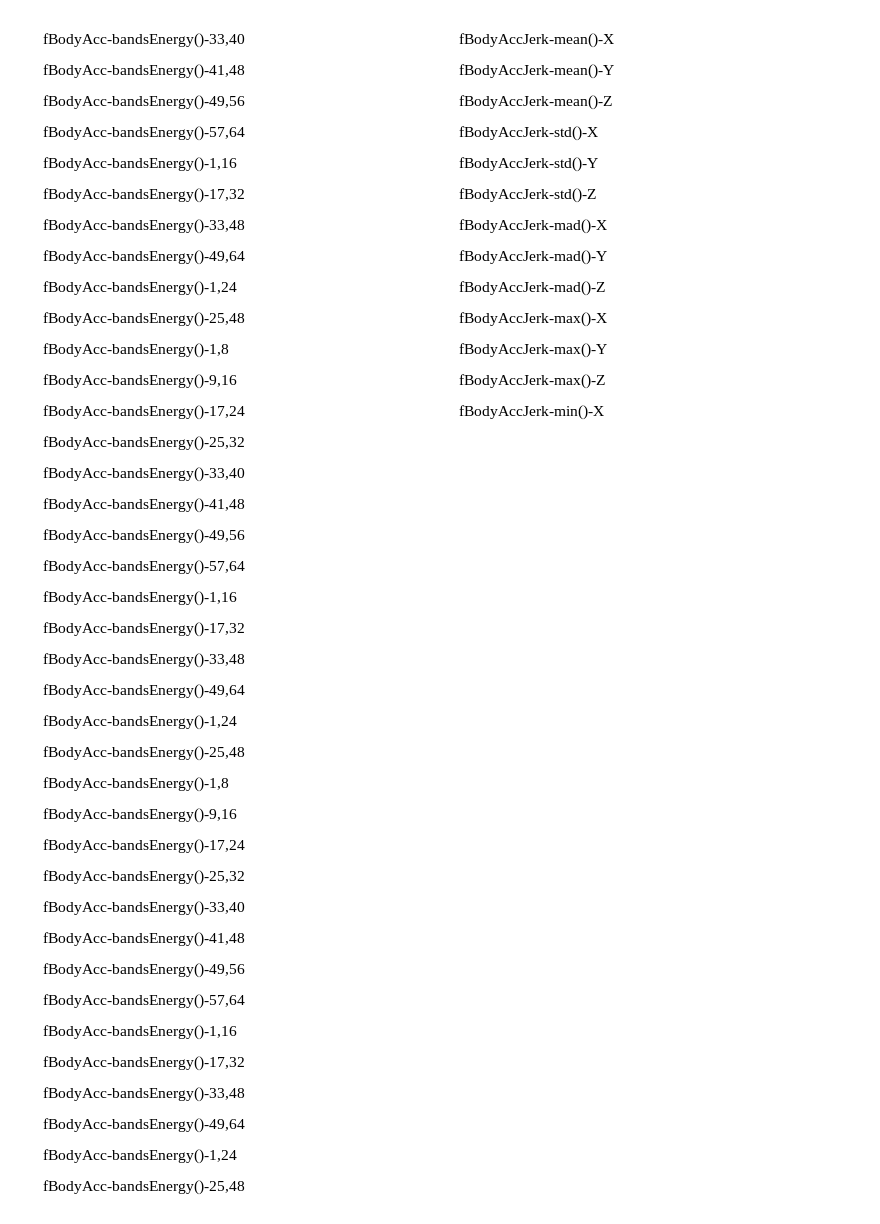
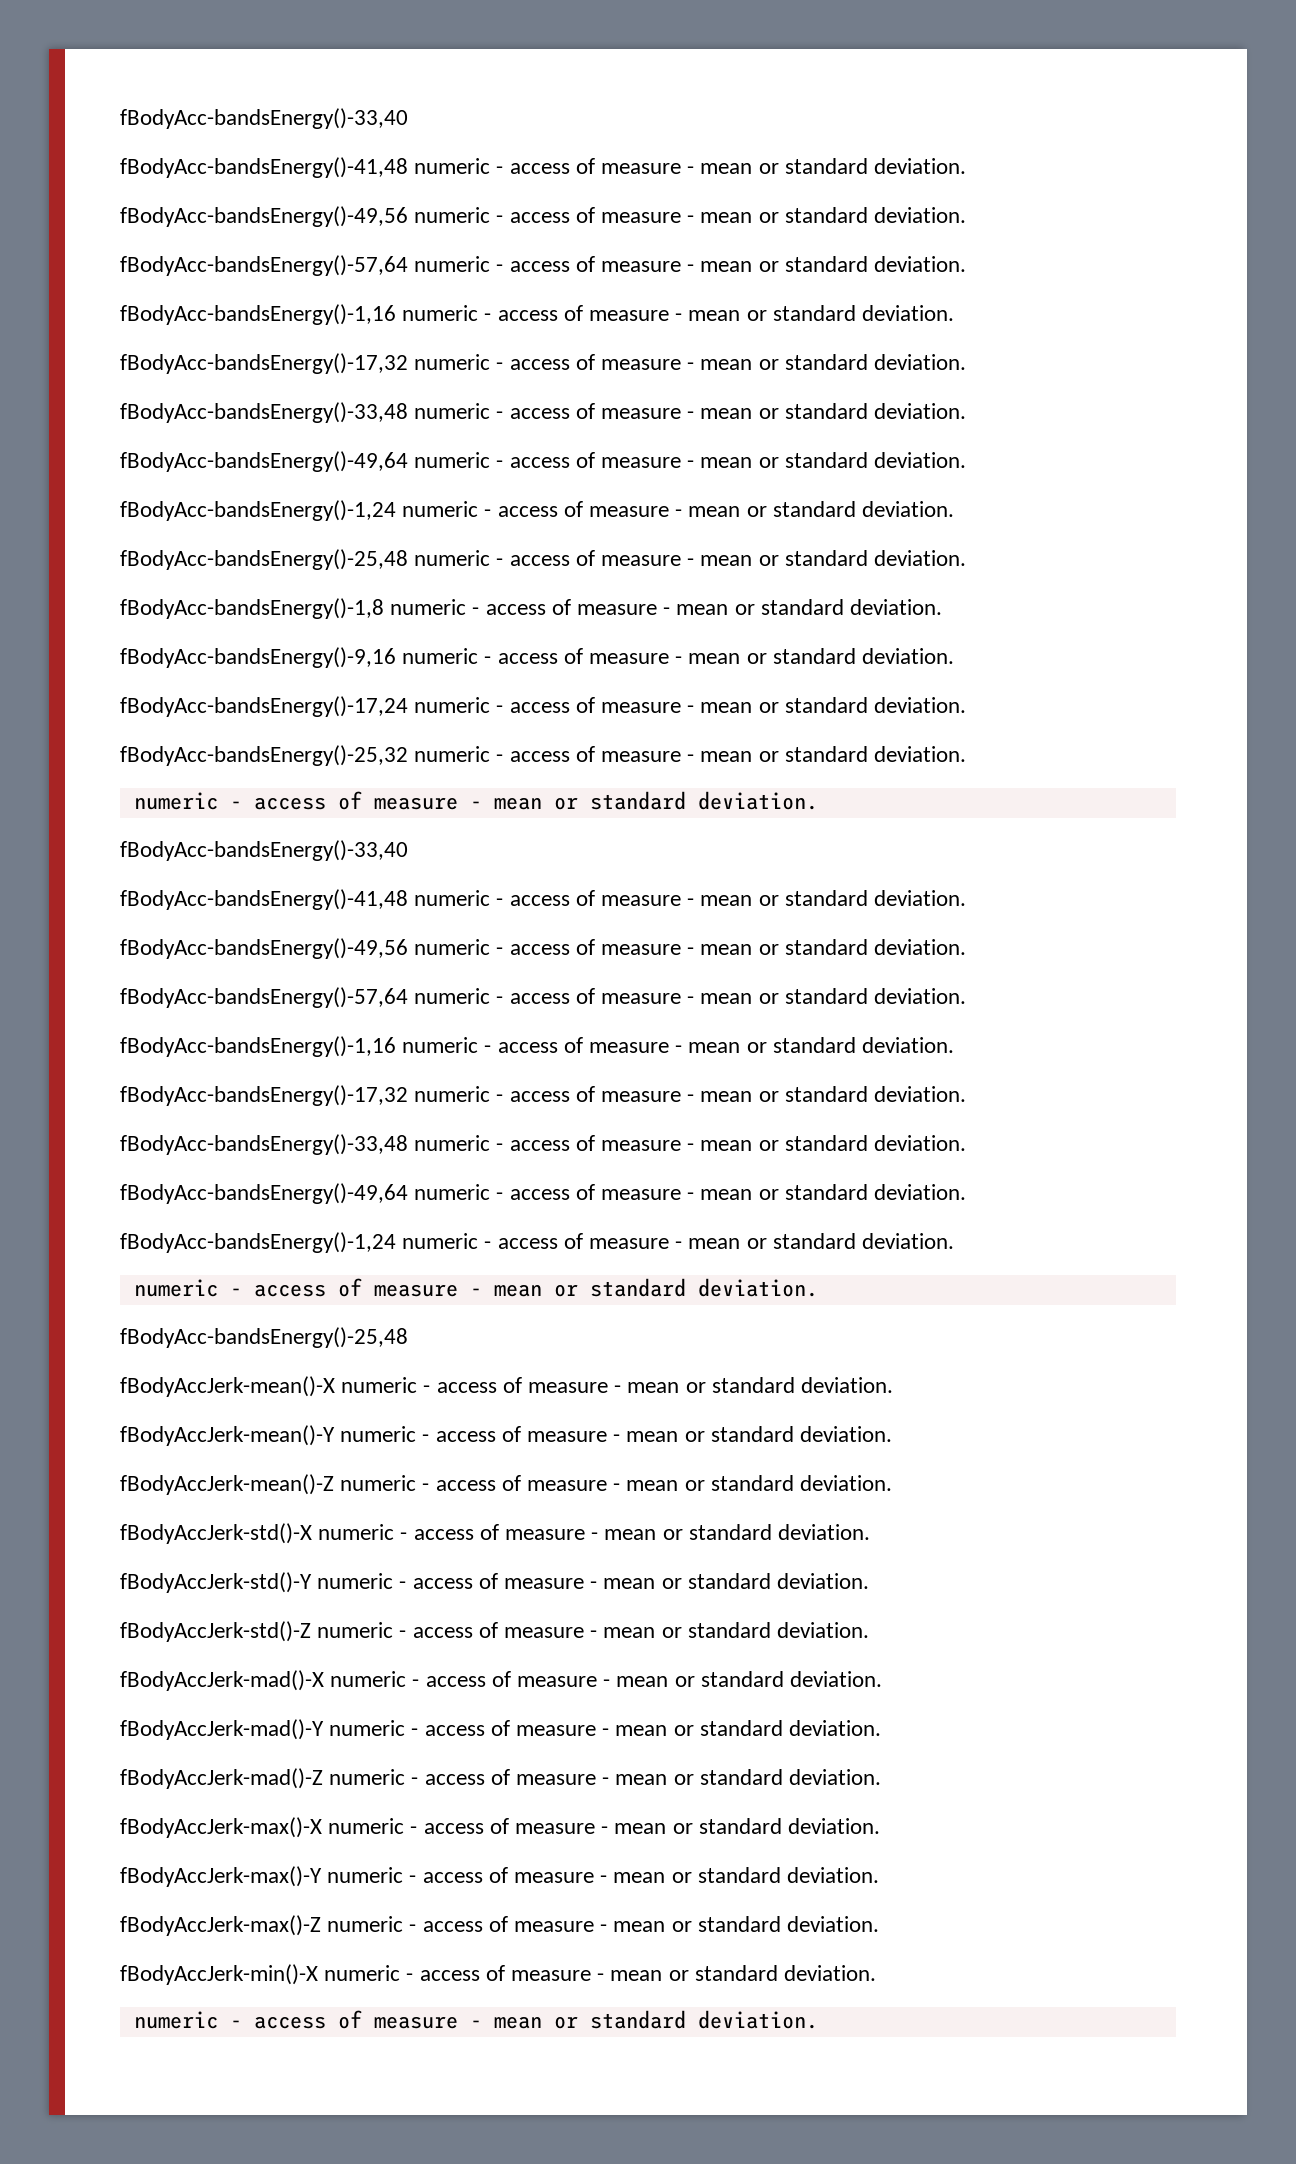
[43,33,245,48] [43,64,245,79] [43,95,245,110] [43,126,245,141] [43,157,237,172] [43,188,245,203] [43,219,245,234] [43,250,245,265] [43,281,237,296] [43,312,245,327] [43,343,229,358] [43,374,237,389] [43,405,245,420] [43,436,245,451] [43,467,245,482] [43,498,245,513] [43,529,245,544] [43,560,245,575] [43,591,237,606] [43,622,245,637] [43,653,245,668] [43,684,245,699] [43,715,237,730] [43,746,245,761] [43,777,229,792] [43,808,237,823] [43,839,245,854] [43,870,245,885] [43,901,245,916] [43,932,245,947] [43,963,245,978] [43,994,245,1009] [43,1025,237,1040] [43,1056,245,1071] [43,1087,245,1102] [43,1118,245,1133] [43,1149,237,1164] [43,1180,245,1195] [459,33,614,48] [459,64,614,79] [459,95,612,110] [459,126,598,141] [459,157,598,172] [459,188,596,203] [459,219,607,234] [459,250,607,265] [459,281,605,296] [459,312,607,327] [459,343,607,358] [459,374,605,389] [459,405,604,420] fBodyAcc-bandsEnergy()-33,40 // fBodyAcc-bandsEnergy()-41,48 // fBodyAcc-bandsEnergy()-49,56 // fBodyAcc-bandsEnergy()-57,64 // fBodyAcc-bandsEnergy()-1,16 // fBodyAcc-bandsEnergy()-17,32 // fBodyAcc-bandsEnergy()-33,48 // fBodyAcc-bandsEnergy()-49,64 // fBodyAcc-bandsEnergy()-1,24 // fBodyAcc-bandsEnergy()-25,48 // fBodyAcc-bandsEnergy()-1,8 // fBodyAcc-bandsEnergy()-9,16 // fBodyAcc-bandsEnergy()-17,24 // fBodyAcc-bandsEnergy()-25,32 // fBodyAcc-bandsEnergy()-33,40 // fBodyAcc-bandsEnergy()-41,48 // fBodyAcc-bandsEnergy()-49,56 // fBodyAcc-bandsEnergy()-57,64 // fBodyAcc-bandsEnergy()-1,16 // fBodyAcc-bandsEnergy()-17,32 // fBodyAcc-bandsEnergy()-33,48 // fBodyAcc-bandsEnergy()-49,64 // fBodyAcc-bandsEnergy()-1,24 // fBodyAcc-bandsEnergy()-25,48 // fBodyAcc-bandsEnergy()-1,8 // fBodyAcc-bandsEnergy()-9,16 // fBodyAcc-bandsEnergy()-17,24 // fBodyAcc-bandsEnergy()-25,32 // fBodyAcc-bandsEnergy()-33,40 // fBodyAcc-bandsEnergy()-41,48 // fBodyAcc-bandsEnergy()-49,56 // fBodyAcc-bandsEnergy()-57,64 // fBodyAcc-bandsEnergy()-1,16 // fBodyAcc-bandsEnergy()-17,32 // fBodyAcc-bandsEnergy()-33,48 // fBodyAcc-bandsEnergy()-49,64 // fBodyAcc-bandsEnergy()-1,24 // fBodyAcc-bandsEnergy()-25,48 // fBodyAccJerk-mean()-X // fBodyAccJerk-mean()-Y // fBodyAccJerk-mean()-Z // fBodyAccJerk-std()-X // fBodyAccJerk-std()-Y // fBodyAccJerk-std()-Z // fBodyAccJerk-mad()-X // fBodyAccJerk-mad()-Y // fBodyAccJerk-mad()-Z // fBodyAccJerk-max()-X // fBodyAccJerk-max()-Y // fBodyAccJerk-max()-Z // fBodyAccJerk-min()-X -> [120,108,408,129] [120,157,967,178] [120,206,967,227] [120,255,967,276] [120,304,955,325] [120,353,967,374] [120,402,967,423] [120,451,967,472] [120,500,955,521] [120,549,967,570] [120,598,943,619] [120,647,955,668] [120,696,967,717] [120,745,967,766] [133,791,818,810] [120,840,408,861] [120,889,967,910] [120,938,967,959] [120,987,967,1008] [120,1036,955,1057] [120,1085,967,1106] [120,1134,967,1155] [120,1183,967,1204] [120,1232,955,1253] [133,1278,818,1297] [120,1327,408,1348] [120,1376,894,1397] [120,1425,893,1446] [120,1474,893,1495] [120,1523,871,1544] [120,1572,870,1593] [120,1621,870,1642] [120,1670,883,1691] [120,1719,882,1740] [120,1768,882,1789] [120,1817,881,1838] [120,1866,880,1887] [120,1915,880,1936] [120,1964,877,1985] [133,2010,818,2029] fBodyAcc-bandsEnergy()-33,40 // fBodyAcc-bandsEnergy()-41,48 numeric - access of measure - mean or standard deviation. // fBodyAcc-bandsEnergy()-49,56 numeric - access of measure - mean or standard deviation. // fBodyAcc-bandsEnergy()-57,64 numeric - access of measure - mean or standard deviation. // fBodyAcc-bandsEnergy()-1,16 numeric - access of measure - mean or standard deviation. // fBodyAcc-bandsEnergy()-17,32 numeric - access of measure - mean or standard deviation. // fBodyAcc-bandsEnergy()-33,48 numeric - access of measure - mean or standard deviation. // fBodyAcc-bandsEnergy()-49,64 numeric - access of measure - mean or standard deviation. // fBodyAcc-bandsEnergy()-1,24 numeric - access of measure - mean or standard deviation. // fBodyAcc-bandsEnergy()-25,48 numeric - access of measure - mean or standard deviation. // fBodyAcc-bandsEnergy()-1,8 numeric - access of measure - mean or standard deviation. // fBodyAcc-bandsEnergy()-9,16 numeric - access of measure - mean or standard deviation. // fBodyAcc-bandsEnergy()-17,24 numeric - access of measure - mean or standard deviation. // fBodyAcc-bandsEnergy()-25,32 numeric - access of measure - mean or standard deviation. // numeric - access of measure - mean or standard deviation. // fBodyAcc-bandsEnergy()-33,40 // fBodyAcc-bandsEnergy()-41,48 numeric - access of measure - mean or standard deviation. // fBodyAcc-bandsEnergy()-49,56 numeric - access of measure - mean or standard deviation. // fBodyAcc-bandsEnergy()-57,64 numeric - access of measure - mean or standard deviation. // fBodyAcc-bandsEnergy()-1,16 numeric - access of measure - mean or standard deviation. // fBodyAcc-bandsEnergy()-17,32 numeric - access of measure - mean or standard deviation. // fBodyAcc-bandsEnergy()-33,48 numeric - access of measure - mean or standard deviation. // fBodyAcc-bandsEnergy()-49,64 numeric - access of measure - mean or standard deviation. // fBodyAcc-bandsEnergy()-1,24 numeric - access of measure - mean or standard deviation. // numeric - access of measure - mean or standard deviation. // fBodyAcc-bandsEnergy()-25,48 // fBodyAccJerk-mean()-X numeric - access of measure - mean or standard deviation. // fBodyAccJerk-mean()-Y numeric - access of measure - mean or standard deviation. // fBodyAccJerk-mean()-Z numeric - access of measure - mean or standard deviation. // fBodyAccJerk-std()-X numeric - access of measure - mean or standard deviation. // fBodyAccJerk-std()-Y numeric - access of measure - mean or standard deviation. // fBodyAccJerk-std()-Z numeric - access of measure - mean or standard deviation. // fBodyAccJerk-mad()-X numeric - access of measure - mean or standard deviation. // fBodyAccJerk-mad()-Y numeric - access of measure - mean or standard deviation. // fBodyAccJerk-mad()-Z numeric - access of measure - mean or standard deviation. // fBodyAccJerk-max()-X numeric - access of measure - mean or standard deviation. // fBodyAccJerk-max()-Y numeric - access of measure - mean or standard deviation. // fBodyAccJerk-max()-Z numeric - access of measure - mean or standard deviation. // fBodyAccJerk-min()-X numeric - access of measure - mean or standard deviation. // numeric - access of measure - mean or standard deviation.

